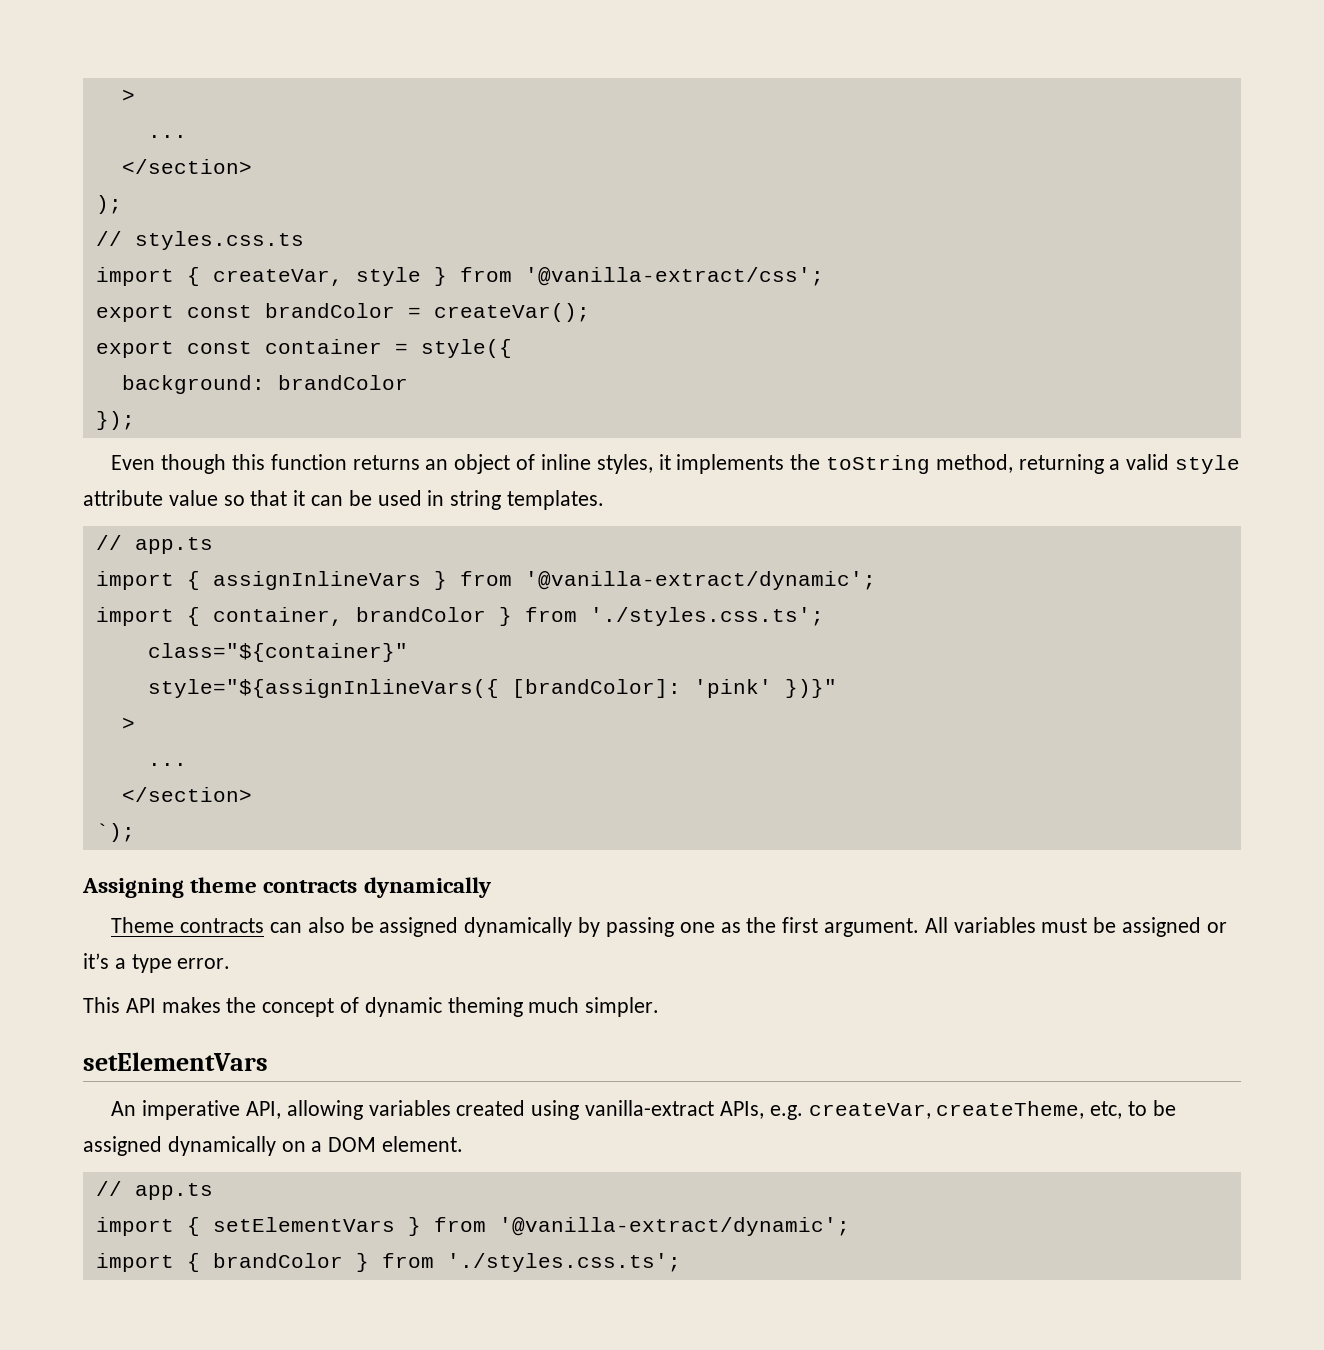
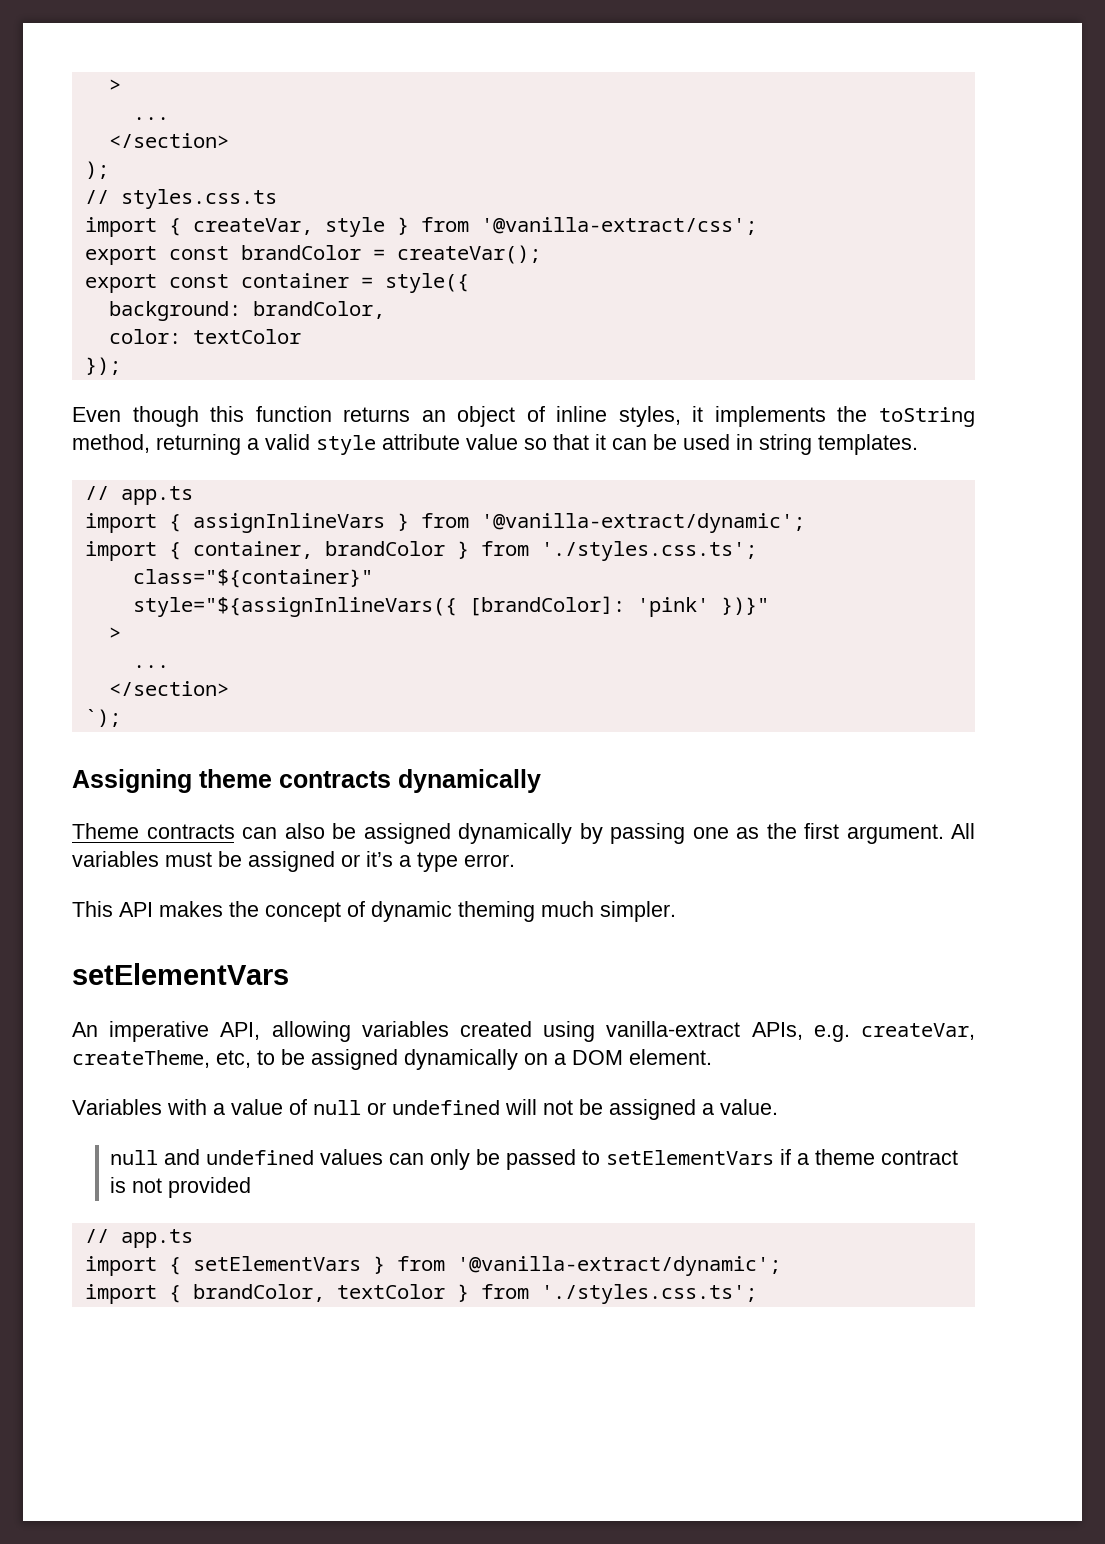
[277,375,408,390] brandColor -> [252,301,385,319] [108,329,301,344] brandColor, // color: textColor
(464, 1144) none -> [72,1099,778,1120] [110,1149,959,1170] [110,1177,252,1198] // Variables with a value of null or undefined will not be assigned a value. // null and undefined values can only be passed to setElementVars if a theme contract is not provided
[212,1253,343,1268] brandColor -> [192,1284,445,1302] brandColor, textColor

